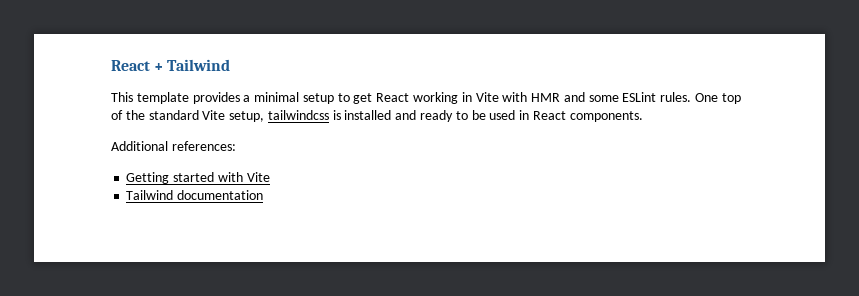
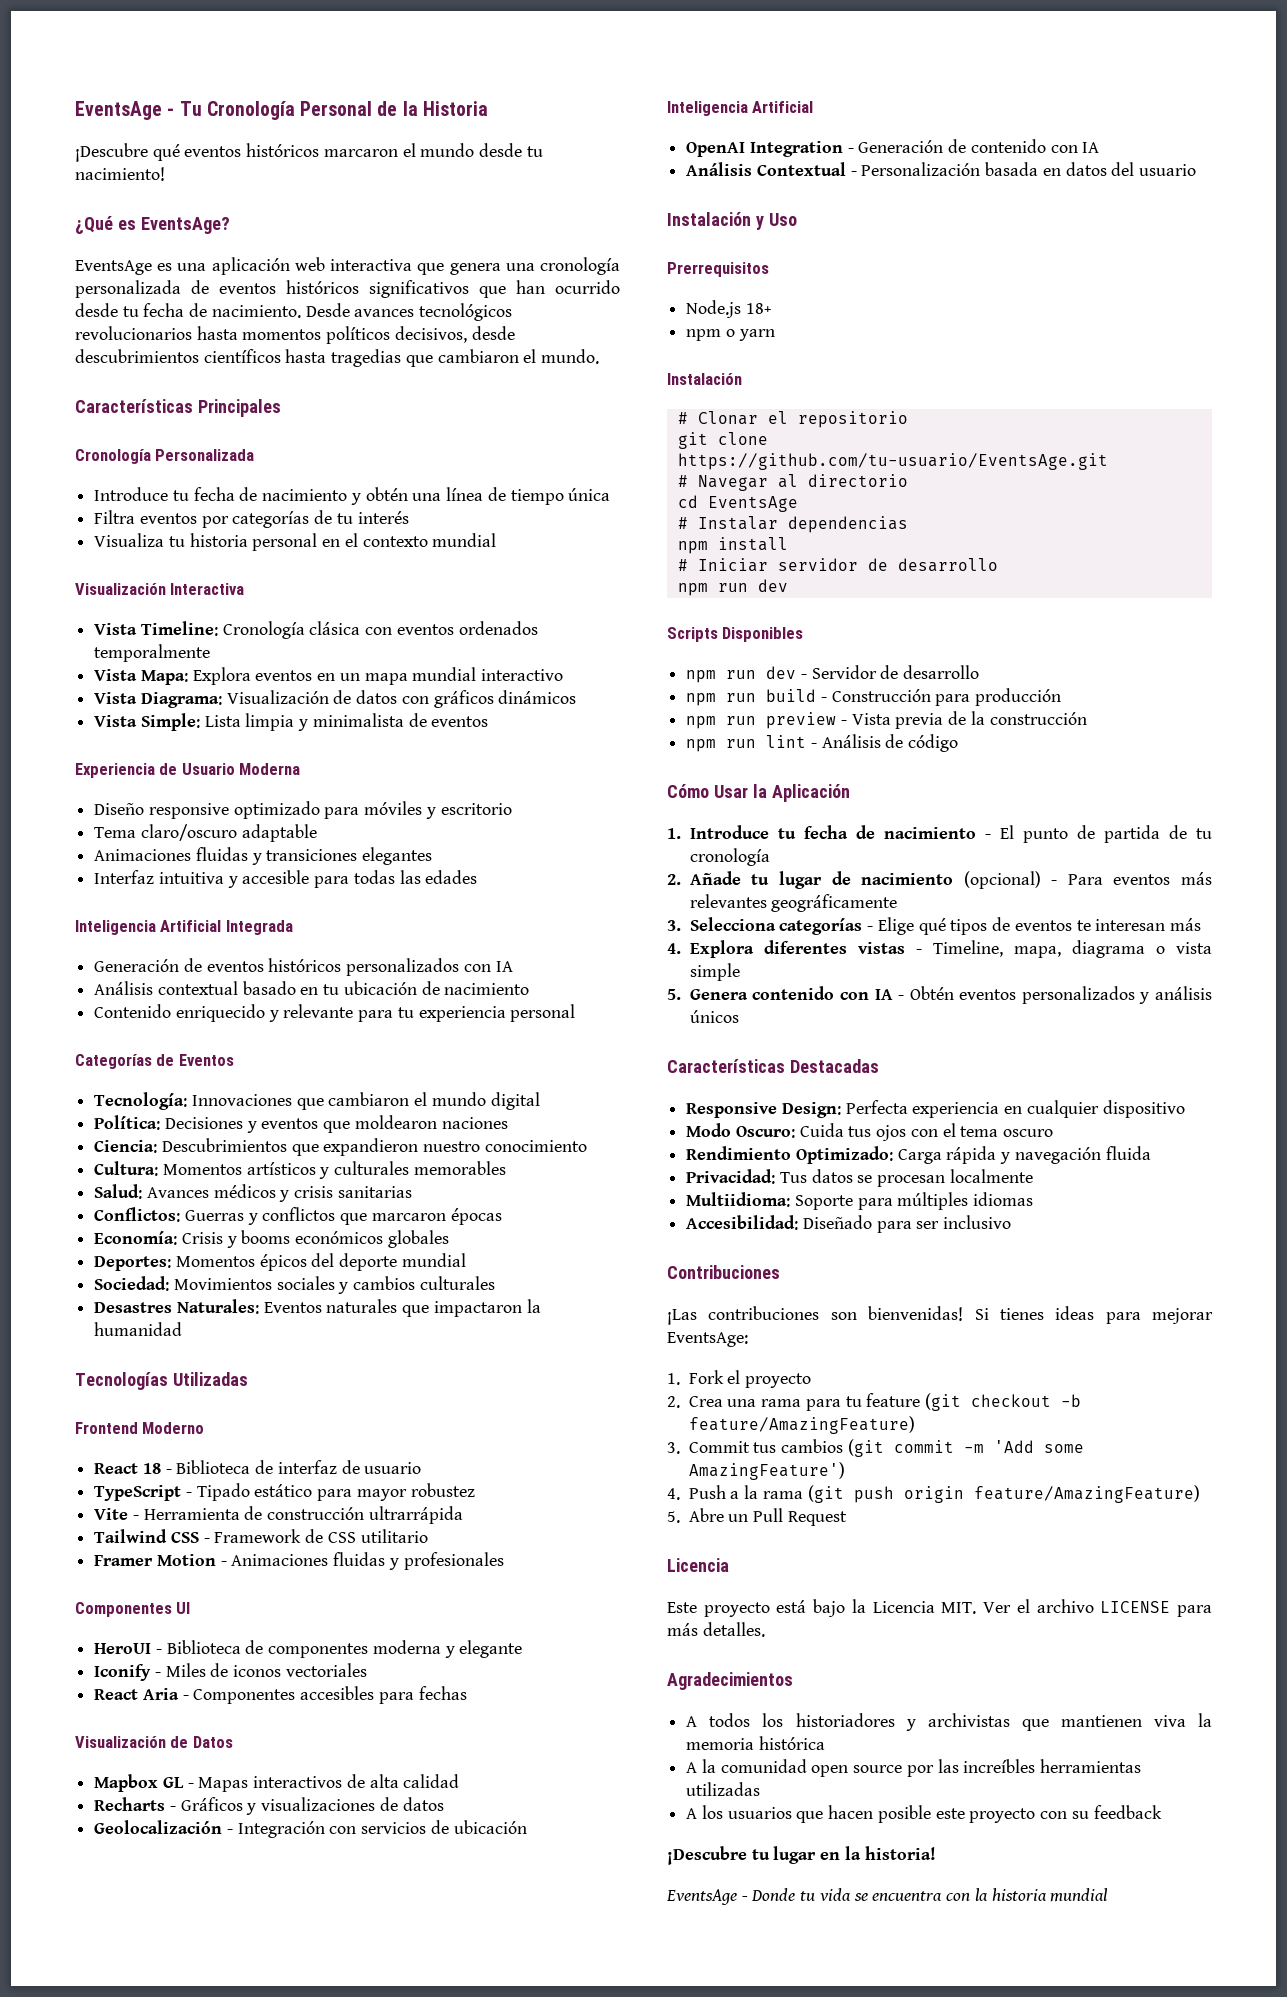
[111,59,231,71] [111,92,741,104] [111,110,643,122] [111,141,236,151] [126,172,270,184] [126,190,264,200] React + Tailwind // This template provides a minimal setup to get React working in Vite with HMR and some ESLint rules. One top of the standard Vite setup, tailwindcss is installed and ready to be used in React components. // Additional references: // Getting started with Vite // Tailwind documentation -> [75,101,488,120] [75,143,543,162] [75,167,165,181] [75,216,230,234] [75,257,620,275] [75,280,620,298] [75,303,513,321] [75,326,515,344] [75,349,600,367] [75,399,281,417] [75,449,255,464] [94,487,611,505] [94,510,409,528] [94,533,497,551] [75,583,245,595] [94,621,538,639] [94,644,211,662] [94,667,564,685] [94,690,577,708] [94,713,489,731] [75,763,301,778] [94,801,512,819] [94,824,317,842] [94,847,433,865] [94,870,478,888] [75,920,293,935] [94,958,513,976] [94,981,530,995] [94,1004,576,1022] [75,1054,234,1069] [94,1092,540,1110] [94,1115,508,1133] [94,1138,587,1156] [94,1161,506,1179] [94,1184,412,1202] [94,1207,502,1225] [94,1230,449,1248] [94,1253,466,1271] [94,1276,495,1294] [94,1299,541,1317] [94,1322,183,1336] [75,1372,248,1390] [75,1422,205,1434] [94,1460,422,1474] [94,1483,475,1501] [94,1506,463,1524] [94,1529,428,1543] [94,1552,504,1570] [75,1602,191,1617] [94,1640,523,1658] [94,1663,367,1681] [94,1686,467,1704] [75,1736,233,1748] [94,1774,460,1792] [94,1797,444,1815] [94,1820,527,1838] [667,101,814,116] [686,139,1100,157] [686,162,1197,176] [667,212,797,230] [667,262,769,277] [686,300,771,318] [686,329,775,341] [667,373,742,385] [677,411,908,428] [677,432,768,449] [677,453,1108,470] [677,474,908,491] [677,495,798,512] [677,516,908,533] [677,537,788,554] [677,558,998,572] [677,579,788,596] [667,627,804,642] [686,665,980,683] [686,688,1062,706] [686,711,1087,729] [686,734,959,752] [667,784,850,802] [667,825,1212,843] [689,848,770,866] [667,871,1212,889] [689,894,898,912] [667,917,1201,935] [667,940,1212,958] [689,963,740,981] [667,986,1212,1004] [689,1010,739,1023] [667,1059,879,1073] [686,1100,1185,1118] [686,1123,1054,1141] [686,1146,1151,1164] [686,1169,1033,1187] [686,1192,1034,1210] [686,1215,1012,1233] [667,1265,780,1279] [667,1306,1213,1325] [667,1332,748,1347] [667,1370,812,1388] [667,1393,1082,1411] [688,1416,915,1434] [667,1439,1084,1457] [688,1462,845,1480] [667,1485,1200,1503] [667,1508,847,1526] [667,1558,729,1572] [667,1599,1212,1617] [667,1622,765,1637] [667,1672,793,1690] [686,1713,1212,1731] [686,1736,825,1750] [686,1759,1142,1777] [686,1782,761,1796] [686,1805,1162,1823] [667,1846,936,1865] [666,1888,1109,1905] EventsAge - Tu Cronología Personal de la Historia // ¡Descubre qué eventos históricos marcaron el mundo desde tu nacimiento! // ¿Qué es EventsAge? // EventsAge es una aplicación web interactiva que genera una cronología personalizada de eventos históricos significativos que han ocurrido desde tu fecha de nacimiento. Desde avances tecnológicos revolucionarios hasta momentos políticos decisivos, desde descubrimientos científicos hasta tragedias que cambiaron el mundo. // Características Principales // Cronología Personalizada // Introduce tu fecha de nacimiento y obtén una línea de tiempo única // Filtra eventos por categorías de tu interés // Visualiza tu historia personal en el contexto mundial // Visualización Interactiva // Vista Timeline: Cronología clásica con eventos ordenados temporalmente // Vista Mapa: Explora eventos en un mapa mundial interactivo // Vista Diagrama: Visualización de datos con gráficos dinámicos // Vista Simple: Lista limpia y minimalista de eventos // Experiencia de Usuario Moderna // Diseño responsive optimizado para móviles y escritorio // Tema claro/oscuro adaptable // Animaciones fluidas y transiciones elegantes // Interfaz intuitiva y accesible para todas las edades // Inteligencia Artificial Integrada // Generación de eventos históricos personalizados con IA // Análisis contextual basado en tu ubicación de nacimiento // Contenido enriquecido y relevante para tu experiencia personal // Categorías de Eventos // Tecnología: Innovaciones que cambiaron el mundo digital // Política: Decisiones y eventos que moldearon naciones // Ciencia: Descubrimientos que expandieron nuestro conocimiento // Cultura: Momentos artísticos y culturales memorables // Salud: Avances médicos y crisis sanitarias // Conflictos: Guerras y conflictos que marcaron épocas // Economía: Crisis y booms económicos globales // Deportes: Momentos épicos del deporte mundial // Sociedad: Movimientos sociales y cambios culturales // Desastres Naturales: Eventos naturales que impactaron la humanidad // Tecnologías Utilizadas // Frontend Moderno // React 18 - Biblioteca de interfaz de usuario // TypeScript - Tipado estático para mayor robustez // Vite - Herramienta de construcción ultrarrápida // Tailwind CSS - Framework de CSS utilitario // Framer Motion - Animaciones fluidas y profesionales // Componentes UI // HeroUI - Biblioteca de componentes moderna y elegante // Iconify - Miles de iconos vectoriales // React Aria - Componentes accesibles para fechas // Visualización de Datos // Mapbox GL - Mapas interactivos de alta calidad // Recharts - Gráficos y visualizaciones de datos // Geolocalización - Integración con servicios de ubicación // Inteligencia Artificial // OpenAI Integration - Generación de contenido con IA // Análisis Contextual - Personalización basada en datos del usuario // Instalación y Uso // Prerrequisitos // Node.js 18+ // npm o yarn // Instalación // # Clonar el repositorio // git clone https://github.com/tu-usuario/EventsAge.git // # Navegar al directorio // cd EventsAge // # Instalar dependencias // npm install // # Iniciar servidor de desarrollo // npm run dev // Scripts Disponibles // npm run dev - Servidor de desarrollo // npm run build - Construcción para producción // npm run preview - Vista previa de la construcción // npm run lint - Análisis de código // Cómo Usar la Aplicación // 1. Introduce tu fecha de nacimiento - El punto de partida de tu cronología // 2. Añade tu lugar de nacimiento (opcional) - Para eventos más relevantes geográficamente // 3. Selecciona categorías - Elige qué tipos de eventos te interesan más // 4. Explora diferentes vistas - Timeline, mapa, diagrama o vista simple // 5. Genera contenido con IA - Obtén eventos personalizados y análisis únicos // Características Destacadas // Responsive Design: Perfecta experiencia en cualquier dispositivo // Modo Oscuro: Cuida tus ojos con el tema oscuro // Rendimiento Optimizado: Carga rápida y navegación fluida // Privacidad: Tus datos se procesan localmente // Multiidioma: Soporte para múltiples idiomas // Accesibilidad: Diseñado para ser inclusivo // Contribuciones // ¡Las contribuciones son bienvenidas! Si tienes ideas para mejorar EventsAge: // 1. Fork el proyecto // 2. Crea una rama para tu feature (git checkout -b feature/AmazingFeature) // 3. Commit tus cambios (git commit -m 'Add some AmazingFeature') // 4. Push a la rama (git push origin feature/AmazingFeature) // 5. Abre un Pull Request // Licencia // Este proyecto está bajo la Licencia MIT. Ver el archivo LICENSE para más detalles. // Agradecimientos // A todos los historiadores y archivistas que mantienen viva la memoria histórica // A la comunidad open source por las increíbles herramientas utilizadas // A los usuarios que hacen posible este proyecto con su feedback // ¡Descubre tu lugar en la historia! // EventsAge - Donde tu vida se encuentra con la historia mundial

